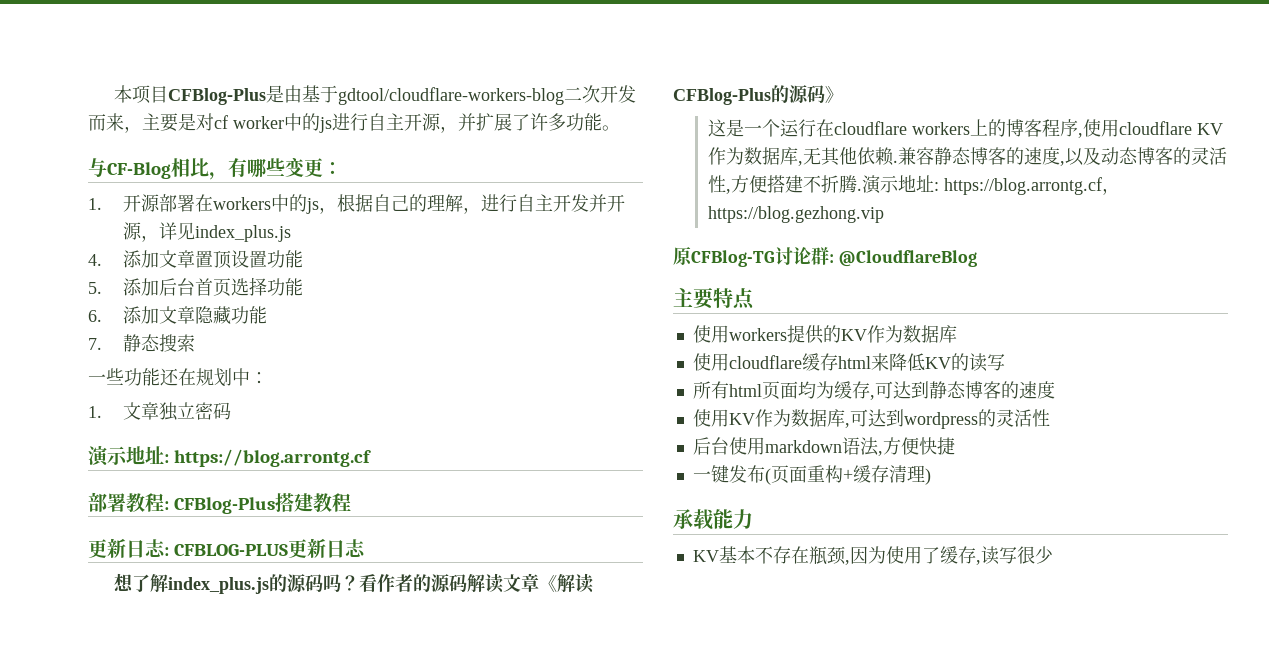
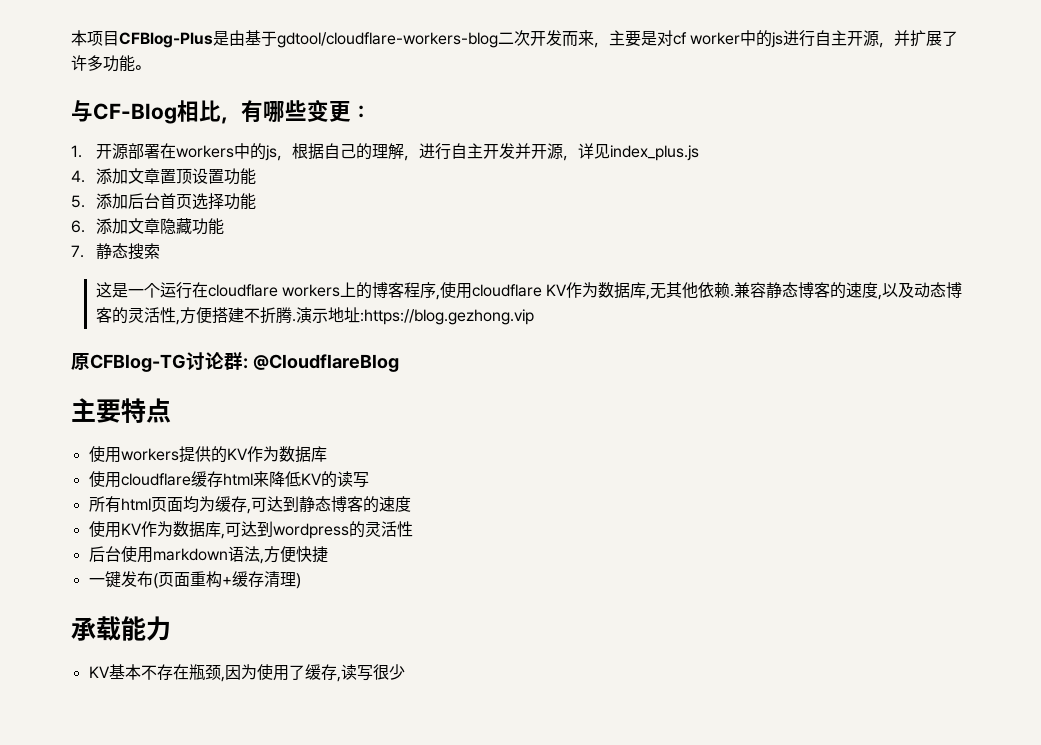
[88,368,268,387] [88,402,231,421] [88,446,372,467] [88,492,352,514] [88,538,367,558] [113,573,594,594] [673,85,843,105] // 一些功能还在规划中： // 1.文章独立密码 // 演示地址: https://blog.arrontg.cf // 部署教程: CFBlog-Plus搭建教程 // 更新日志: CFBLOG-PLUS更新日志 // 想了解index_plus.js的源码吗？看作者的源码解读文章《解读CFBlog-Plus的源码》 -> (160, 251) none
[933,177,1120,195] [707,206,884,223] : https://blog.arrontg.cf，https://blog.gezhong.vip -> [359,309,534,325] :https://blog.gezhong.vip

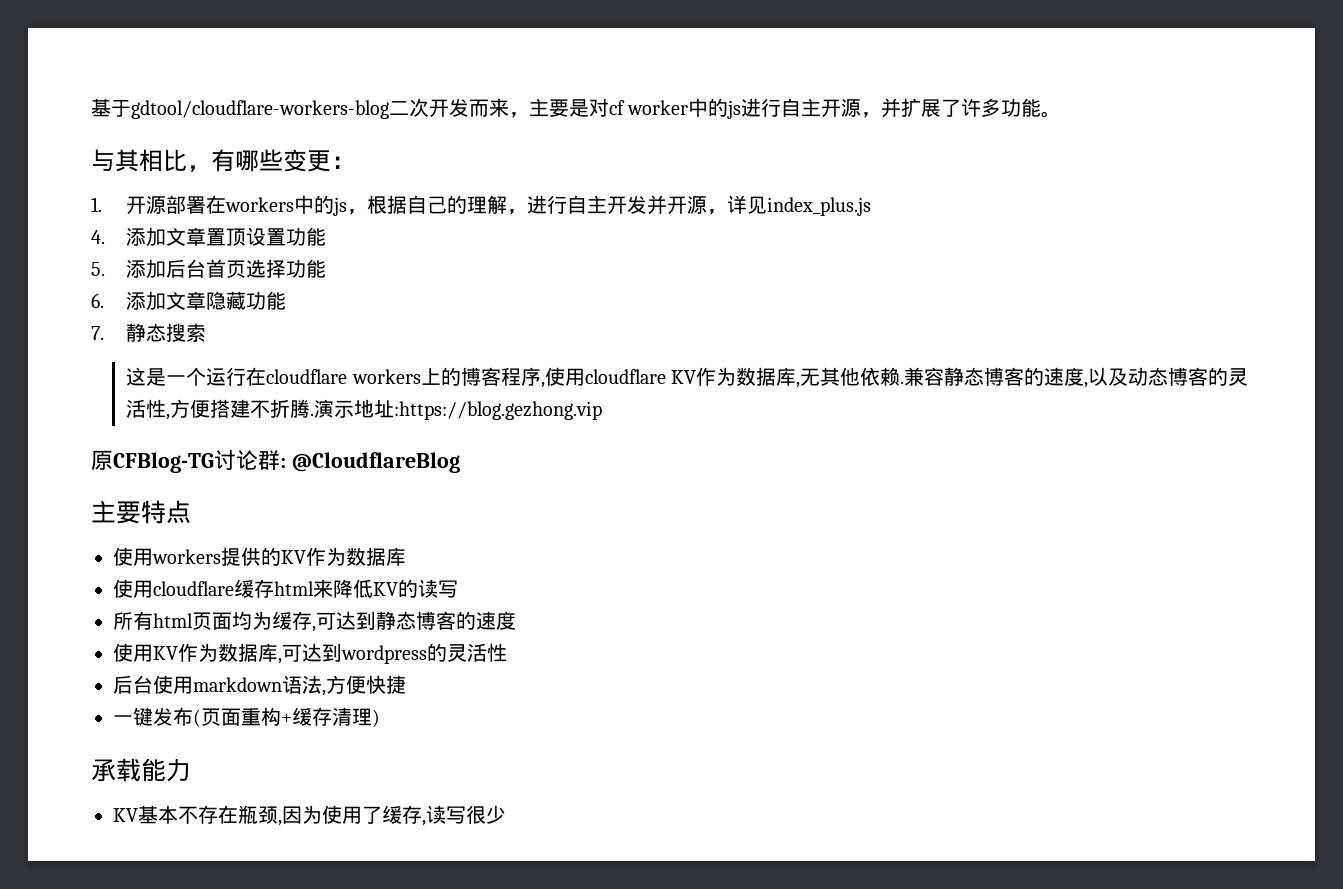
[71,30,245,48] 本项目CFBlog-Plus是由 -> (91, 107) none
[93,103,177,124] CF-Blog -> [115,149,139,172] 其

